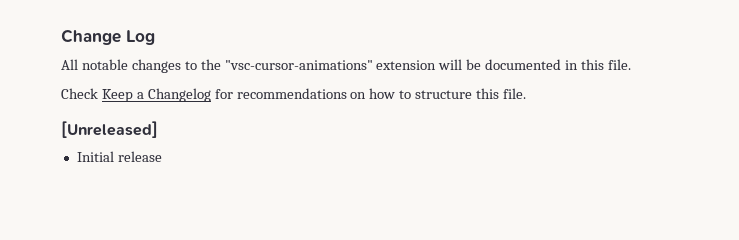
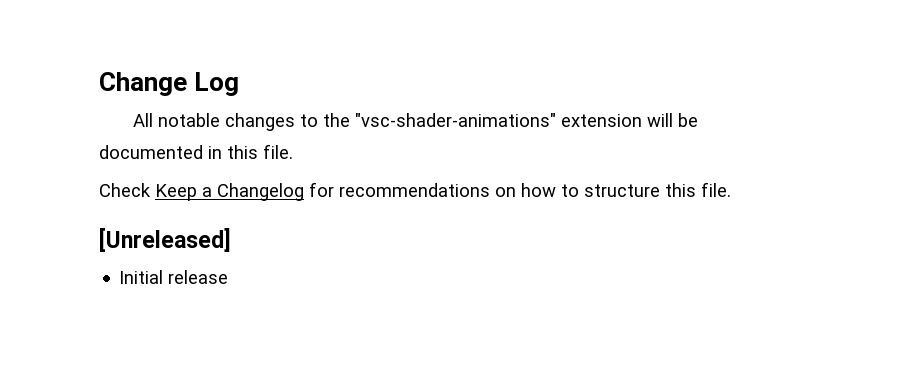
[224,60,373,70] "vsc-cursor-animations" -> [354,113,556,127] "vsc-shader-animations"

